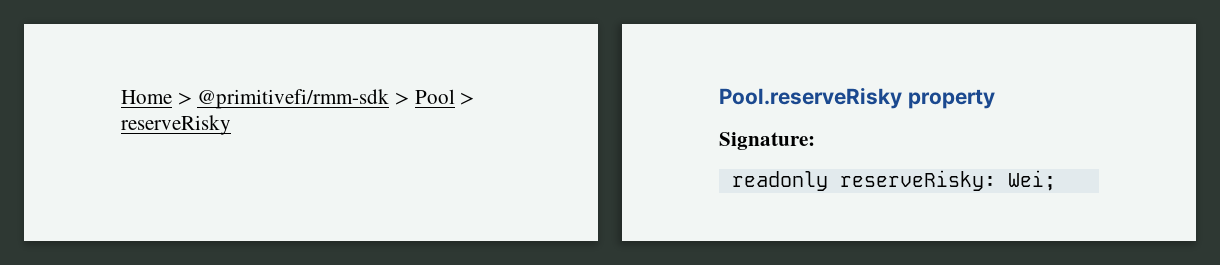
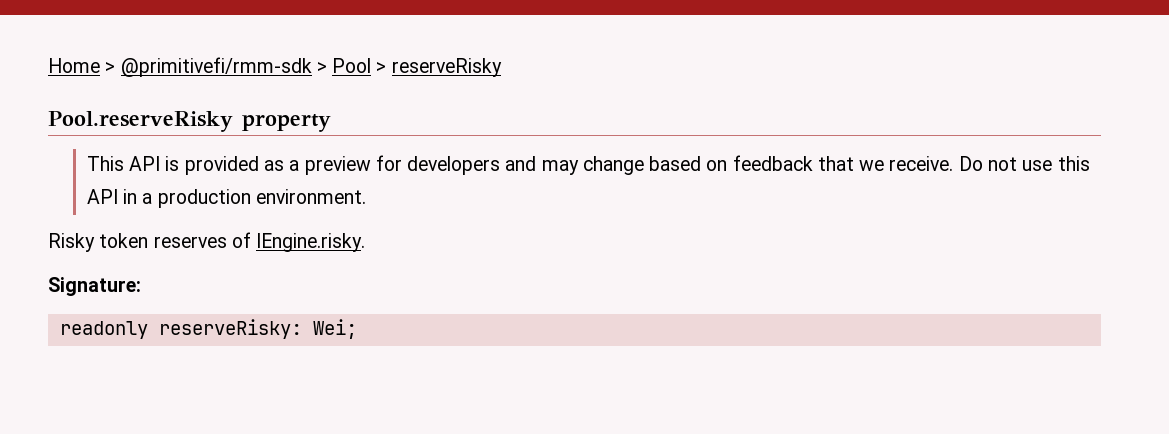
(995, 99) none -> [86,155,1090,175] [86,189,367,208] [48,232,366,252] // This API is provided as a preview for developers and may change based on feedback that we receive. Do not use this API in a production environment. // Risky token reserves of IEngine.risky.

